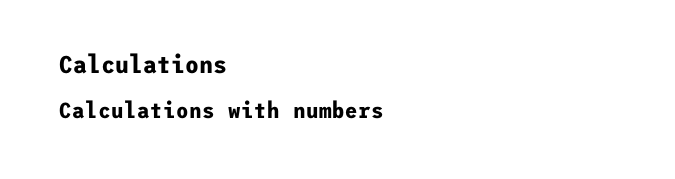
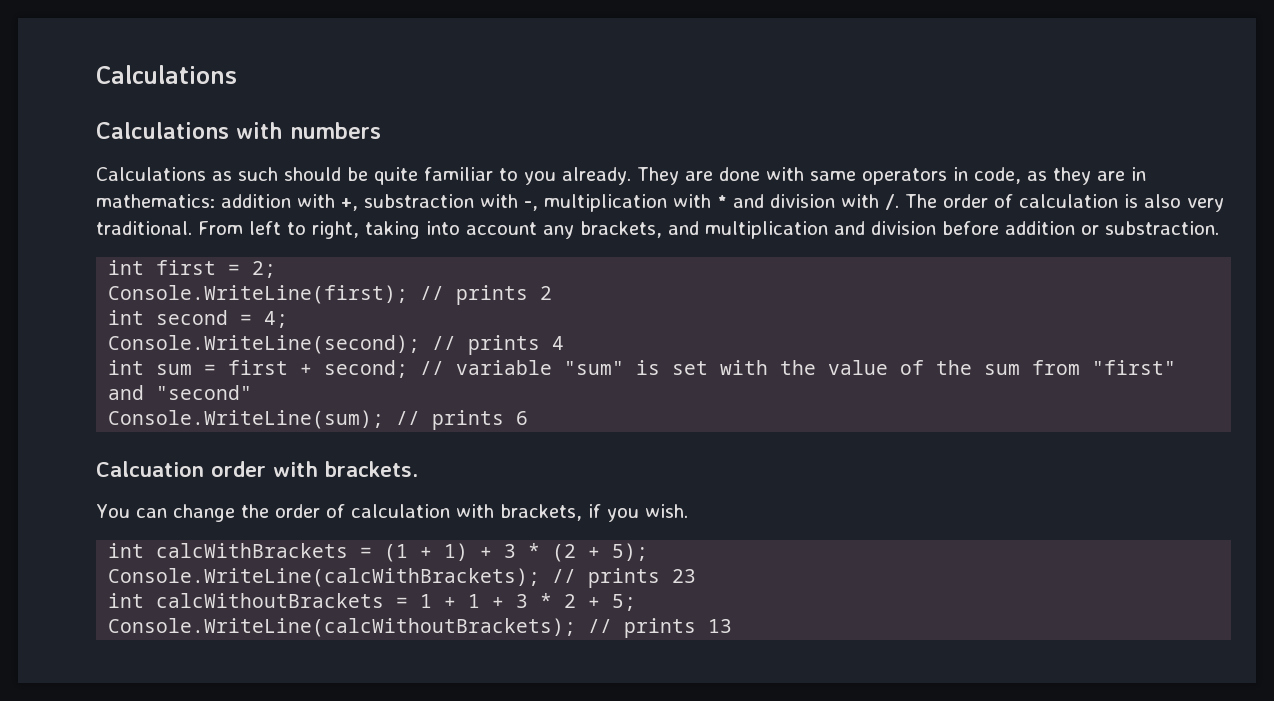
(384, 109) none -> [96,167,1146,185] [96,194,1224,212] [96,221,1219,239] [108,260,277,278] [108,285,553,305] [108,310,289,328] [108,335,565,355] [108,360,1177,378] [108,385,253,400] [108,410,529,430] [96,461,418,477] [96,504,688,522] [108,543,649,562] [108,568,697,588] [108,593,637,611] [108,618,733,638] // Calculations as such should be quite familiar to you already. They are done with same operators in code, as they are in mathematics: addition with +, substraction with -, multiplication with * and division with /. The order of calculation is also very traditional. From left to right, taking into account any brackets, and multiplication and division before addition or substraction. // int first = 2; // Console.WriteLine(first); // prints 2 // int second = 4; // Console.WriteLine(second); // prints 4 // int sum = first + second; // variable "sum" is set with the value of the sum from "first" and "second" // Console.WriteLine(sum); // prints 6 // Calcuation order with brackets. // You can change the order of calculation with brackets, if you wish. // int calcWithBrackets = (1 + 1) + 3 * (2 + 5); // Console.WriteLine(calcWithBrackets); // prints 23 // int calcWithoutBrackets = 1 + 1 + 3 * 2 + 5; // Console.WriteLine(calcWithoutBrackets); // prints 13

